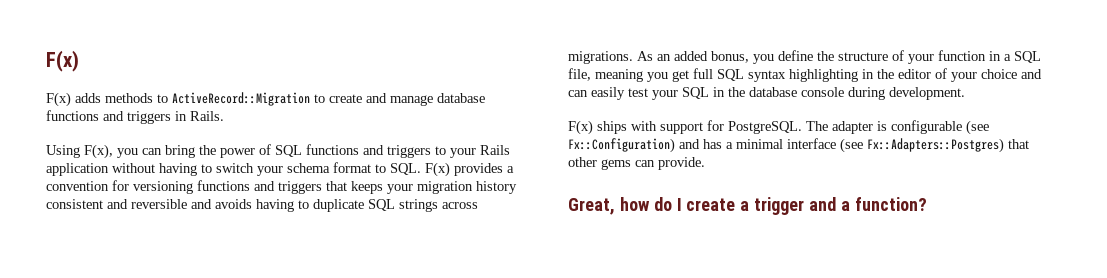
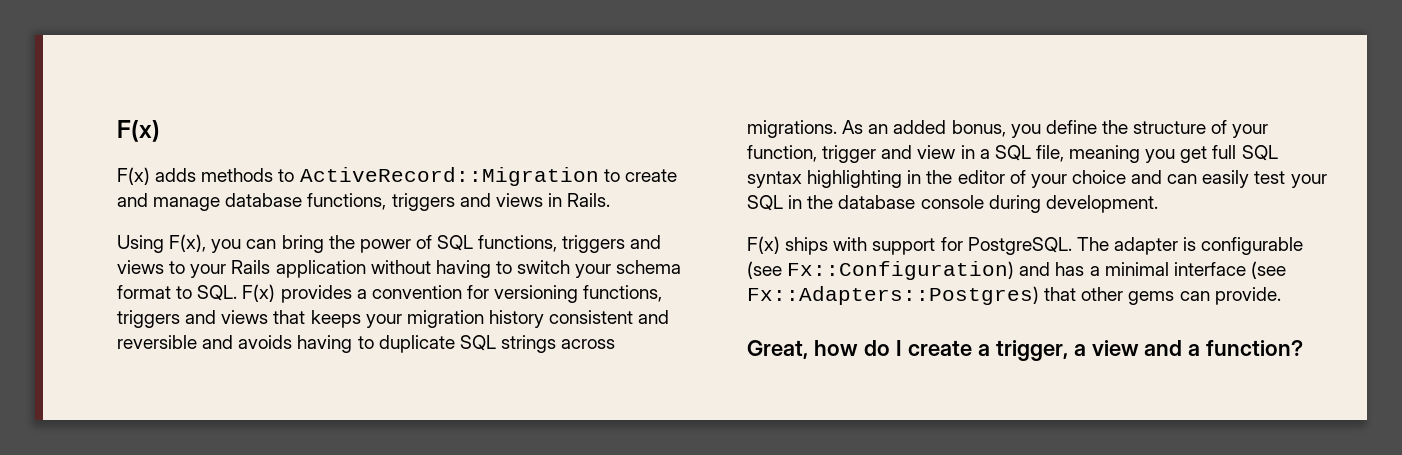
[46,110,171,124] functions and triggers -> [307,193,543,211] functions, triggers and views
[306,144,431,158] functions and triggers -> [478,235,662,253] [117,260,164,274] functions, triggers and views
[197,180,322,194] functions and triggers -> [583,285,663,302] [117,310,269,328] functions, triggers and views
[938,50,986,61] function -> [747,145,956,163] function, trigger and view
[754,197,805,215] trigger -> [995,340,1139,361] trigger, a view

